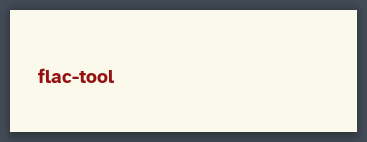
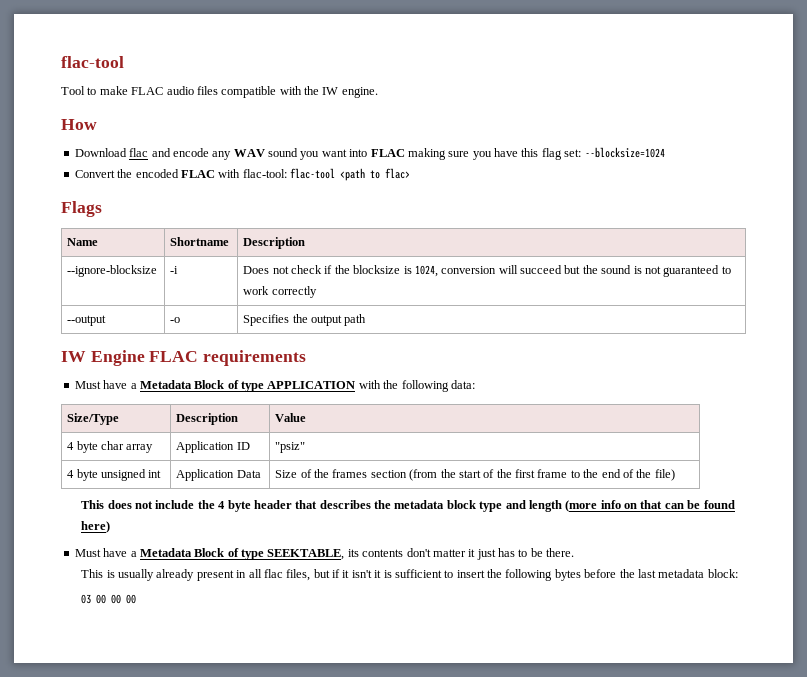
[38,68,114,83] flac-tool -> [61,56,124,68] [61,86,378,98] [61,119,97,130] [74,147,665,160] [74,168,410,181] [61,201,102,217] [67,238,99,246] [170,237,230,246] [243,237,306,249] [67,265,158,277] [170,266,179,274] [243,265,731,277] [243,286,317,298] [67,315,107,326] [170,317,181,323] [243,314,367,326] [61,350,307,366] [74,380,475,392] [67,413,120,425] [176,413,239,425] [275,413,307,422] [67,441,154,453] [176,441,250,453] [275,442,306,453] [67,469,162,481] [176,469,261,481] [275,469,675,481] [81,500,735,512] [81,521,111,533] [74,548,575,560] [81,569,738,581] [81,594,137,604] flac-tool // Tool to make FLAC audio files compatible with the IW engine. // How // Download flac and encode any WAV sound you want into FLAC making sure you have this flag set: --blocksize=1024 // Convert the encoded FLAC with flac-tool: flac-tool <path to flac> // Flags // Name | Shortname | Description // --ignore-blocksize | -i | Does not check if the blocksize is 1024, conversion will succeed but the sound is not guaranteed to work correctly // --output | -o | Specifies the output path // IW Engine FLAC requirements // Must have a Metadata Block of type APPLICATION with the following data: // Size/Type | Description | Value // 4 byte char array | Application ID | "psiz" // 4 byte unsigned int | Application Data | Size of the frames section (from the start of the first frame to the end of the file) // This does not include the 4 byte header that describes the metadata block type and length (more info on that can be found here) // Must have a Metadata Block of type SEEKTABLE, its contents don't matter it just has to be there. // This is usually already present in all flac files, but if it isn't it is sufficient to insert the following bytes before the last metadata block: // 03 00 00 00

